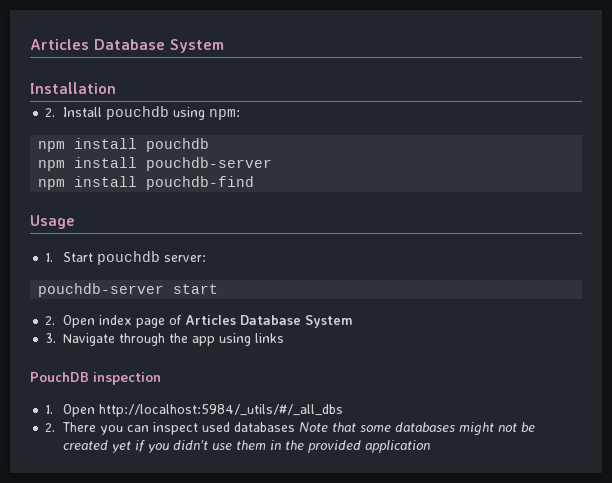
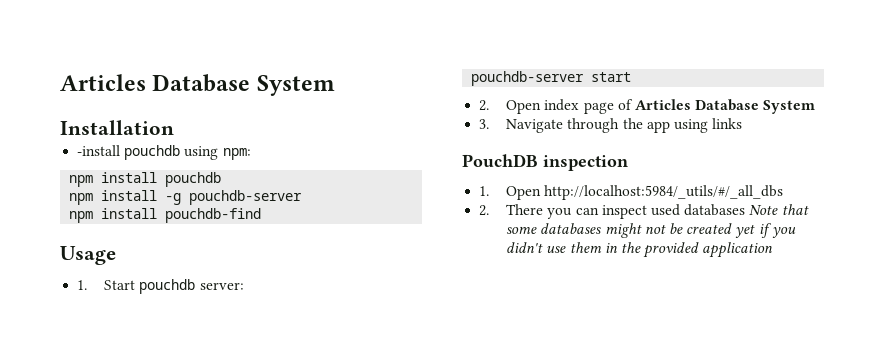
[45,107,103,117] 2. Install -> [77,145,121,156] -install
(138, 162) none -> [165,193,182,205] -g

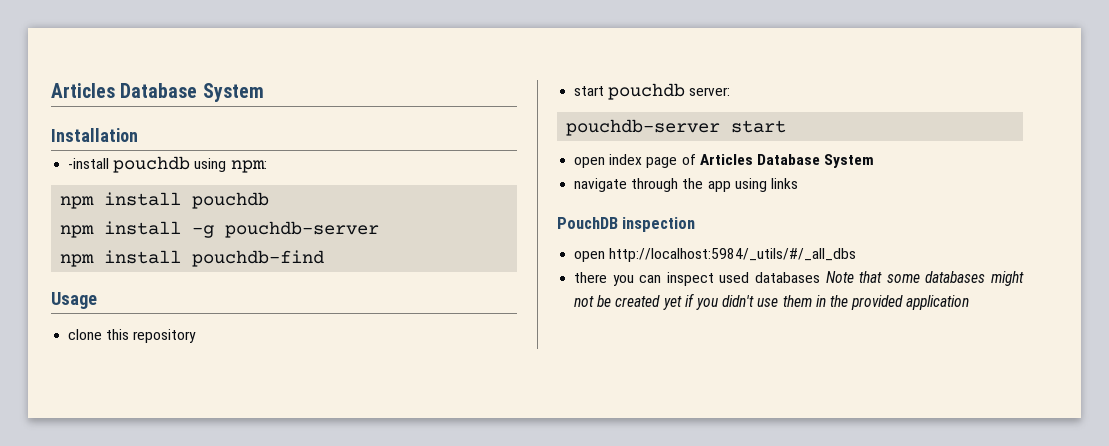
[77,280,136,290] 1. Start -> [68,329,197,343] [574,86,605,96] clone this repository // start
[479,100,542,114] 2. Open -> [574,157,606,168] open
[479,119,564,133] 3. Navigate -> [574,178,628,192] navigate
[479,186,542,200] 1. Open -> [574,251,606,262] open
[479,204,544,216] 2. There -> [574,272,608,283] there

